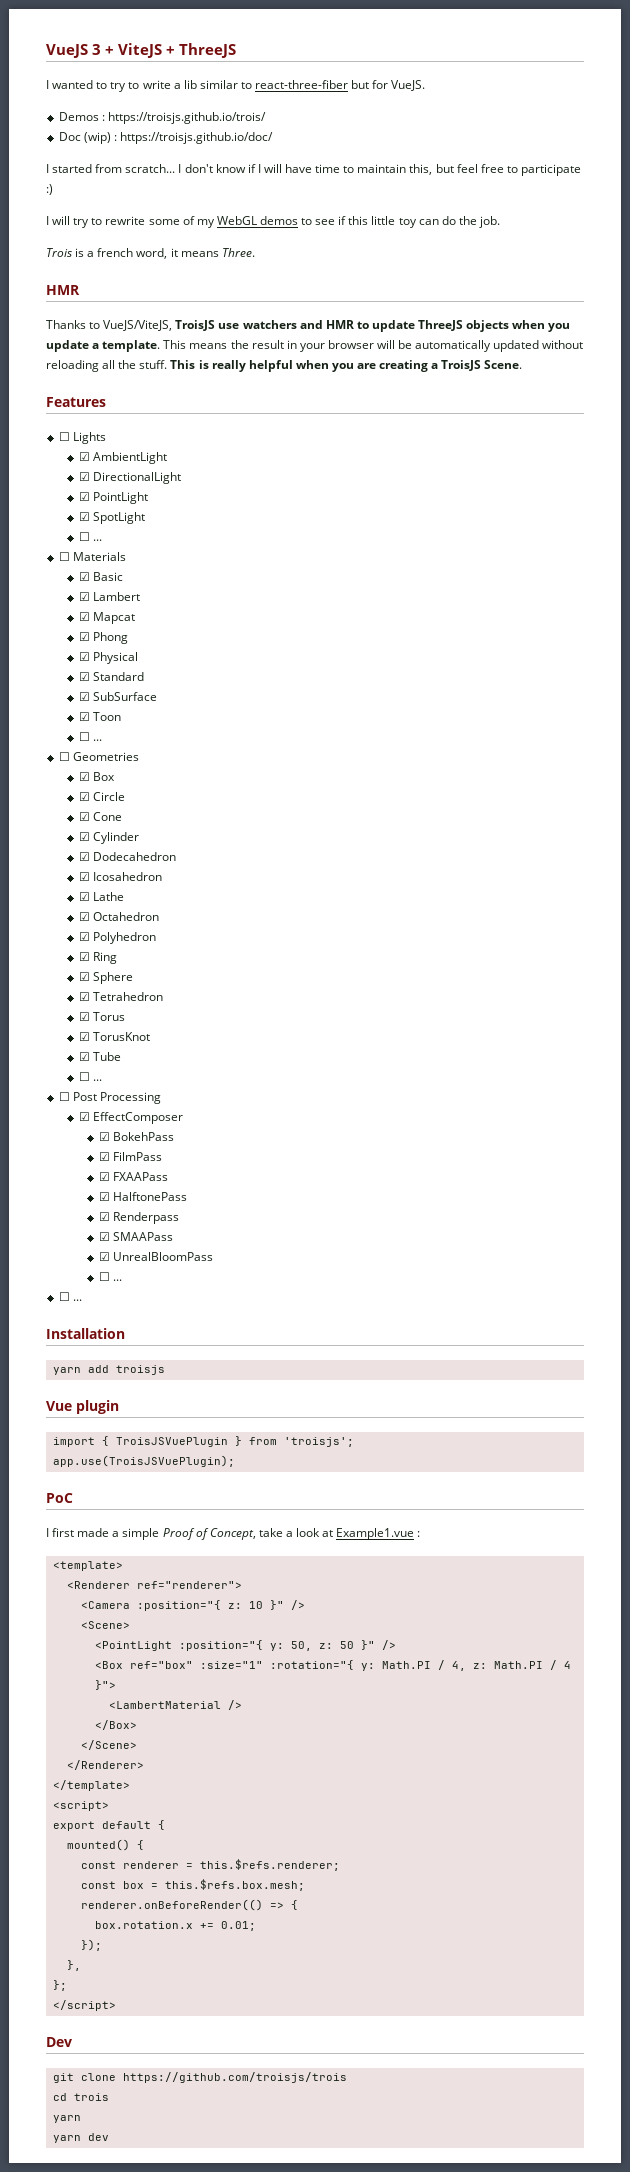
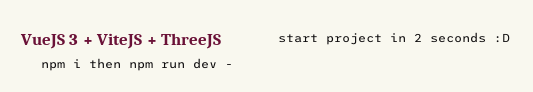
[46,80,426,92] [58,112,266,124] [58,132,273,144] [46,164,581,176] [46,184,53,195] [46,216,500,228] [46,248,255,259] [46,285,80,295] [46,320,571,332] [46,340,584,352] [46,360,523,372] [46,397,106,407] [58,432,106,444] [78,452,167,464] [78,472,181,484] [78,492,148,504] [78,512,145,524] [78,532,102,541] [58,552,126,561] [78,572,123,581] [78,592,140,601] [78,612,135,624] [78,632,128,644] [78,652,138,664] [78,672,144,681] [78,692,157,701] [78,712,121,721] [78,732,102,741] [58,752,139,761] [78,772,115,781] [78,792,125,801] [78,812,122,821] [78,832,139,844] [78,852,176,861] [78,872,162,881] [78,892,124,901] [78,912,159,921] [78,932,156,944] [78,952,117,964] [78,972,133,984] [78,992,163,1001] [78,1012,125,1021] [78,1032,150,1041] [78,1052,121,1061] [78,1072,102,1081] [58,1092,161,1104] [78,1112,183,1124] [98,1132,174,1141] [98,1152,162,1161] [98,1172,168,1181] [98,1192,187,1201] [98,1212,179,1224] [98,1232,173,1241] [98,1252,213,1261] [98,1272,122,1281] [58,1292,82,1301] [46,1328,125,1339] [52,1365,165,1375] [46,1400,119,1414] [52,1436,354,1447] [52,1455,235,1467] [46,1493,73,1503] [46,1528,421,1540] [52,1561,123,1571] [66,1581,242,1589] [80,1600,305,1611] [80,1621,130,1629] [94,1640,396,1651] [94,1660,571,1671] [94,1680,116,1690] [108,1700,242,1710] [94,1720,137,1730] [80,1740,137,1750] [66,1760,144,1770] [52,1780,130,1791] [52,1801,109,1811] [52,1820,165,1831] [66,1839,144,1851] [80,1859,340,1871] [80,1879,305,1891] [80,1899,298,1911] [94,1921,256,1931] [80,1939,102,1951] [66,1960,81,1971] [52,1980,67,1991] [52,2000,116,2011] [46,2037,72,2047] [52,2072,347,2083] [52,2093,109,2101] [52,2115,81,2123] [52,2133,109,2143] I wanted to try to write a lib similar to react-three-fiber but for VueJS. // Demos : https://troisjs.github.io/trois/ // Doc (wip) : https://troisjs.github.io/doc/ // I started from scratch... I don't know if I will have time to maintain this, but feel free to participate :) // I will try to rewrite some of my WebGL demos to see if this little toy can do the job. // Trois is a french word, it means Three. // HMR // Thanks to VueJS/ViteJS, TroisJS use watchers and HMR to update ThreeJS objects when you update a template. This means the result in your browser will be automatically updated without reloading all the stuff. This is really helpful when you are creating a TroisJS Scene. // Features // ☐ Lights // ☑ AmbientLight // ☑ DirectionalLight // ☑ PointLight // ☑ SpotLight // ☐ ... // ☐ Materials // ☑ Basic // ☑ Lambert // ☑ Mapcat // ☑ Phong // ☑ Physical // ☑ Standard // ☑ SubSurface // ☑ Toon // ☐ ... // ☐ Geometries // ☑ Box // ☑ Circle // ☑ Cone // ☑ Cylinder // ☑ Dodecahedron // ☑ Icosahedron // ☑ Lathe // ☑ Octahedron // ☑ Polyhedron // ☑ Ring // ☑ Sphere // ☑ Tetrahedron // ☑ Torus // ☑ TorusKnot // ☑ Tube // ☐ ... // ☐ Post Processing // ☑ EffectComposer // ☑ BokehPass // ☑ FilmPass // ☑ FXAAPass // ☑ HalftonePass // ☑ Renderpass // ☑ SMAAPass // ☑ UnrealBloomPass // ☐ ... // ☐ ... // Installation // yarn add troisjs // Vue plugin // import { TroisJSVuePlugin } from 'troisjs'; // app.use(TroisJSVuePlugin); // PoC // I first made a simple Proof of Concept, take a look at Example1.vue : // <template> // <Renderer ref="renderer"> // <Camera :position="{ z: 10 }" /> // <Scene> // <PointLight :position="{ y: 50, z: 50 }" /> // <Box ref="box" :size="1" :rotation="{ y: Math.PI / 4, z: Math.PI / 4 }"> // <LambertMaterial /> // </Box> // </Scene> // </Renderer> // </template> // <script> // export default { // mounted() { // const renderer = this.$refs.renderer; // const box = this.$refs.box.mesh; // renderer.onBeforeRender(() => { // box.rotation.x += 0.01; // }); // }, // }; // </script> // Dev // git clone https://github.com/troisjs/trois // cd trois // yarn // yarn dev -> [40,58,233,71] [278,32,510,45] npm i then npm run dev - start project in 2 seconds :D

